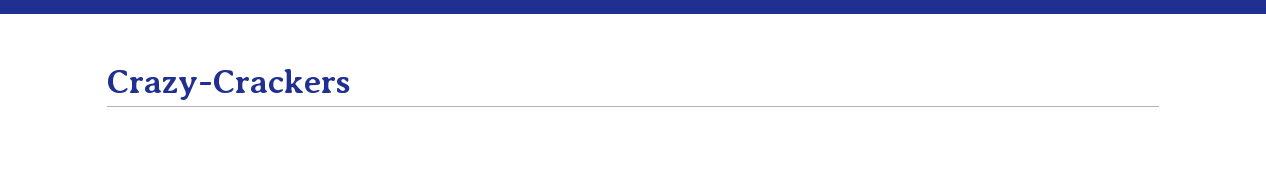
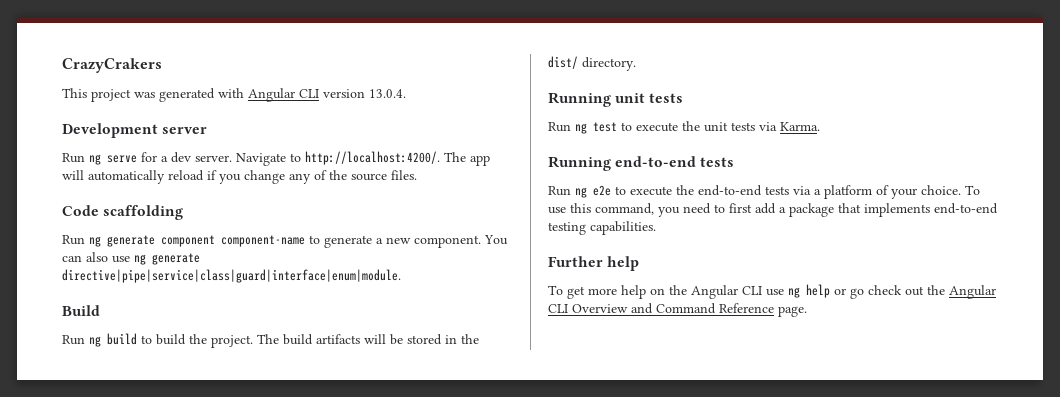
[107,69,350,100] Crazy-Crackers -> [62,58,162,73] [62,88,406,102] [62,123,208,138] [62,151,490,166] [62,170,417,184] [62,205,184,220] [62,235,508,248] [62,252,200,265] [62,269,401,283] [62,305,100,316] [62,333,479,348] [548,56,636,71] [548,92,684,107] [548,121,820,134] [548,156,735,171] [548,185,980,199] [548,203,998,217] [548,221,656,235] [548,256,640,271] [548,284,996,299] [548,303,807,317] CrazyCrakers // This project was generated with Angular CLI version 13.0.4. // Development server // Run ng serve for a dev server. Navigate to http://localhost:4200/. The app will automatically reload if you change any of the source files. // Code scaffolding // Run ng generate component component-name to generate a new component. You can also use ng generate directive|pipe|service|class|guard|interface|enum|module. // Build // Run ng build to build the project. The build artifacts will be stored in the dist/ directory. // Running unit tests // Run ng test to execute the unit tests via Karma. // Running end-to-end tests // Run ng e2e to execute the end-to-end tests via a platform of your choice. To use this command, you need to first add a package that implements end-to-end testing capabilities. // Further help // To get more help on the Angular CLI use ng help or go check out the Angular CLI Overview and Command Reference page.

